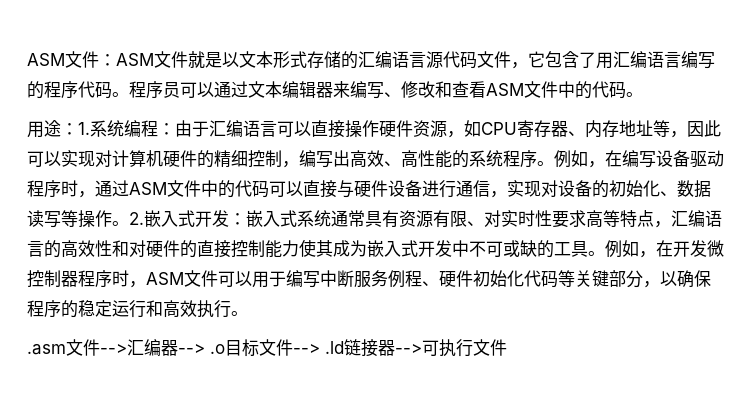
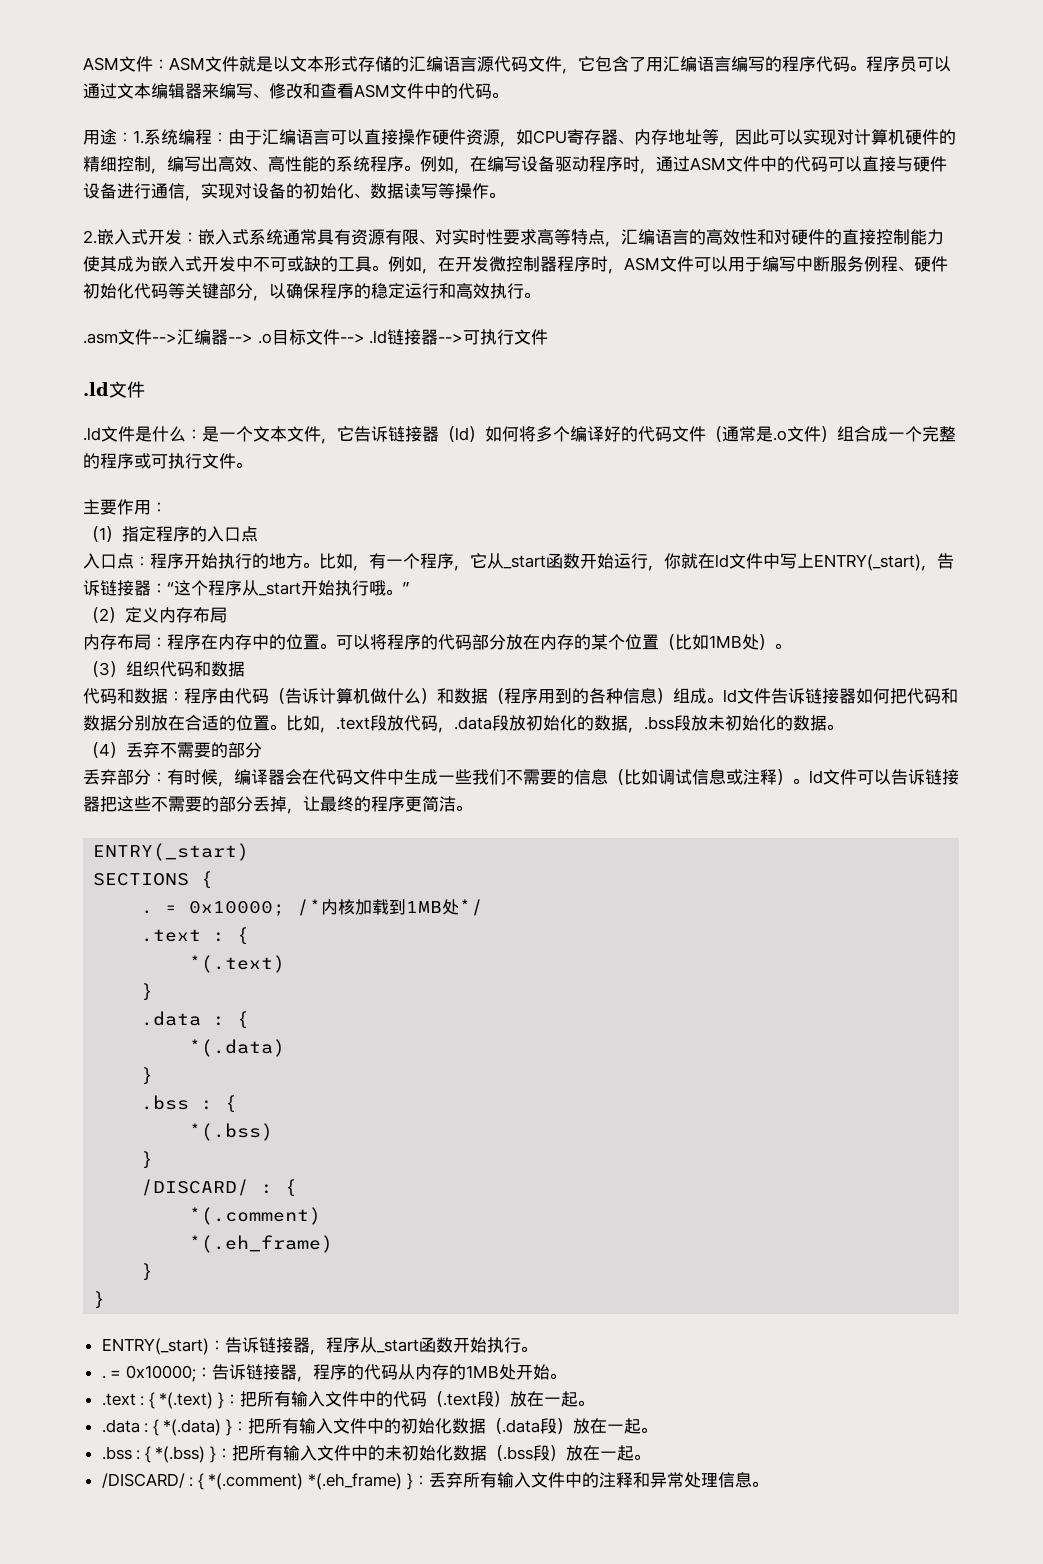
(129, 223) none -> (505, 195) //
(507, 347) none -> [83,381,145,398] [83,426,956,444] [83,453,252,469] [83,499,167,515] [83,526,258,542] [83,553,954,571] [83,580,409,596] [83,607,227,623] [83,634,791,650] [83,661,245,677] [83,688,958,704] [83,715,843,733] [83,742,262,758] [83,769,959,787] [83,796,472,814] [93,843,250,861] [93,871,214,889] [141,899,484,916] [141,927,250,945] [189,955,286,973] [141,983,154,1001] [141,1011,250,1029] [189,1039,286,1057] [141,1067,154,1085] [141,1095,238,1113] [189,1123,274,1141] [141,1151,154,1169] [141,1179,298,1197] [189,1207,322,1225] [189,1235,334,1253] [141,1263,154,1281] [93,1291,106,1309] [101,1337,537,1355] [101,1364,566,1382] [101,1391,595,1409] [101,1418,658,1436] [101,1445,651,1463] [101,1472,768,1490] // .ld文件 // .ld文件是什么：是一个文本文件，它告诉链接器（ld）如何将多个编译好的代码文件（通常是.o文件）组合成一个完整的程序或可执行文件。 // 主要作用： // （1）指定程序的入口点 // 入口点：程序开始执行的地方。比如，有一个程序，它从_start函数开始运行，你就在ld文件中写上ENTRY(_start)，告诉链接器：“这个程序从_start开始执行哦。” // （2）定义内存布局 // 内存布局：程序在内存中的位置。可以将程序的代码部分放在内存的某个位置（比如1MB处）。 // （3）组织代码和数据 // 代码和数据：程序由代码（告诉计算机做什么）和数据（程序用到的各种信息）组成。ld文件告诉链接器如何把代码和数据分别放在合适的位置。比如，.text段放代码，.data段放初始化的数据，.bss段放未初始化的数据。 // （4）丢弃不需要的部分 // 丢弃部分：有时候，编译器会在代码文件中生成一些我们不需要的信息（比如调试信息或注释）。ld文件可以告诉链接器把这些不需要的部分丢掉，让最终的程序更简洁。 // ENTRY(_start) // SECTIONS { // . = 0x10000; /*内核加载到1MB处*/ // .text : { // *(.text) // } // .data : { // *(.data) // } // .bss : { // *(.bss) // } // /DISCARD/ : { // *(.comment) // *(.eh_frame) // } // } // ENTRY(_start)：告诉链接器，程序从_start函数开始执行。 // . = 0x10000;：告诉链接器，程序的代码从内存的1MB处开始。 // .text : { *(.text) }：把所有输入文件中的代码（.text段）放在一起。 // .data : { *(.data) }：把所有输入文件中的初始化数据（.data段）放在一起。 // .bss : { *(.bss) }：把所有输入文件中的未初始化数据（.bss段）放在一起。 // /DISCARD/ : { *(.comment) *(.eh_frame) }：丢弃所有输入文件中的注释和异常处理信息。

